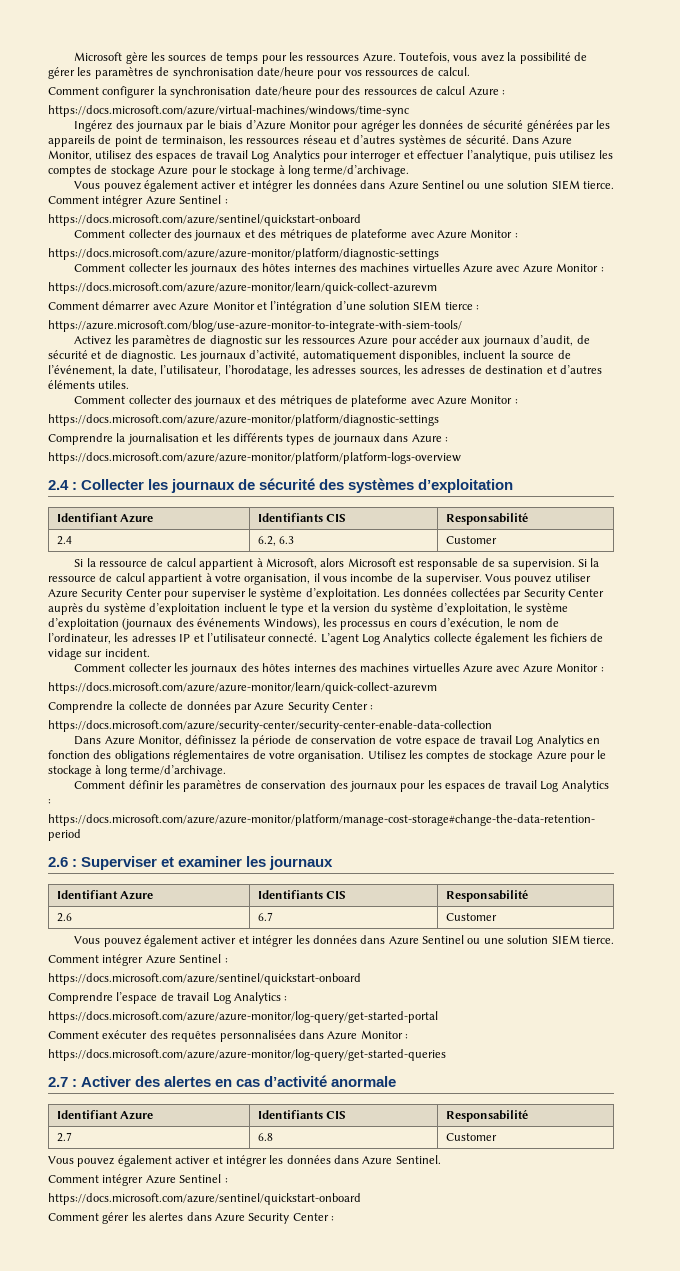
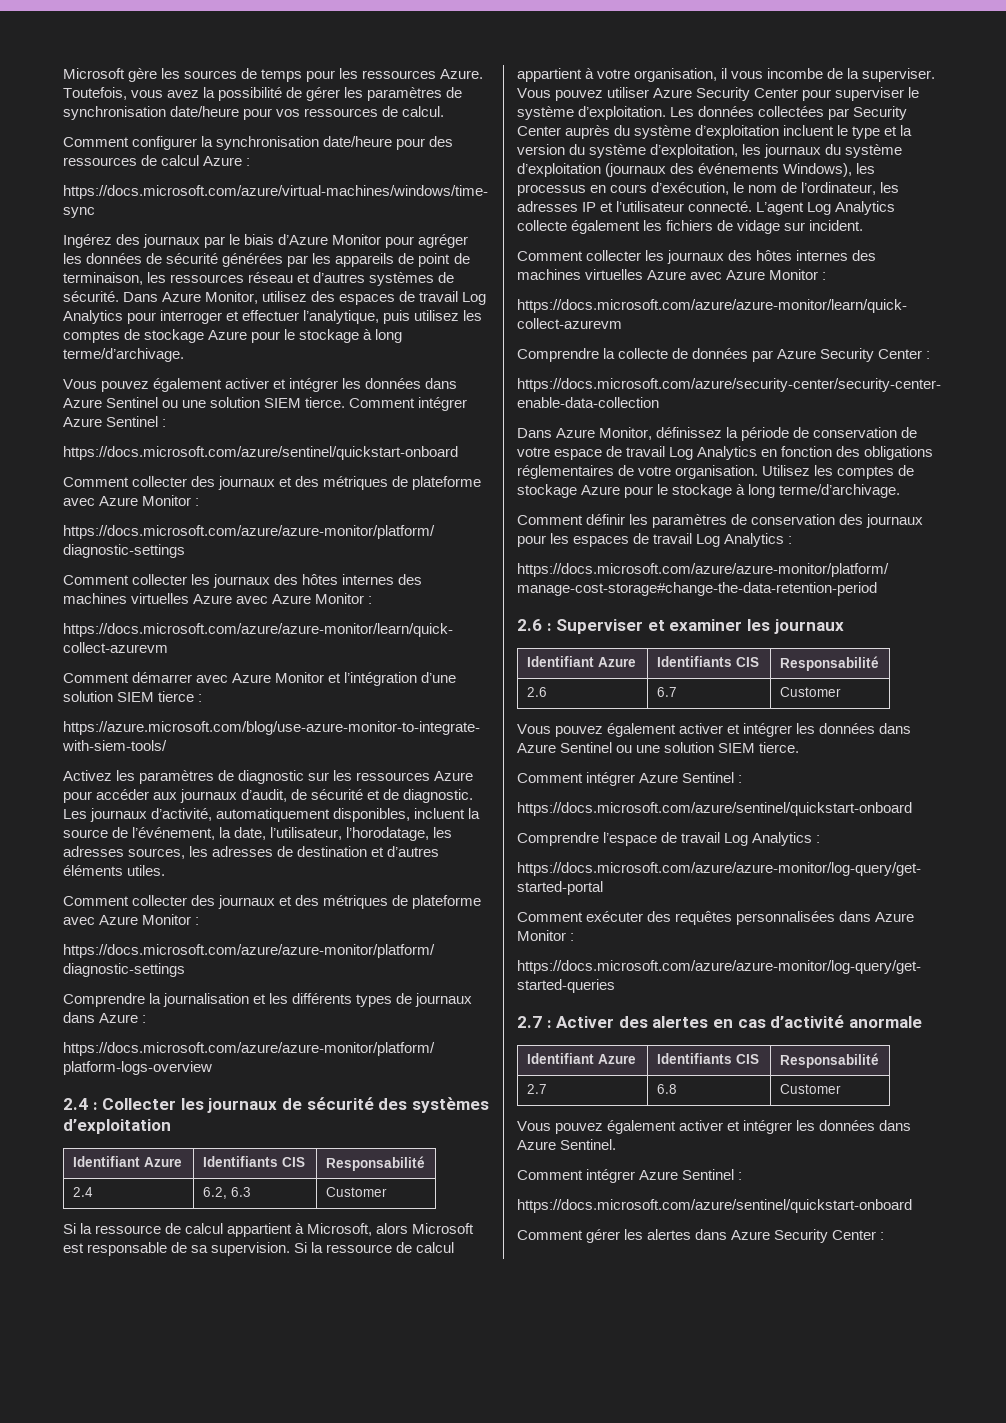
[513,603,523,612] le -> [742,144,842,158] les journaux du

